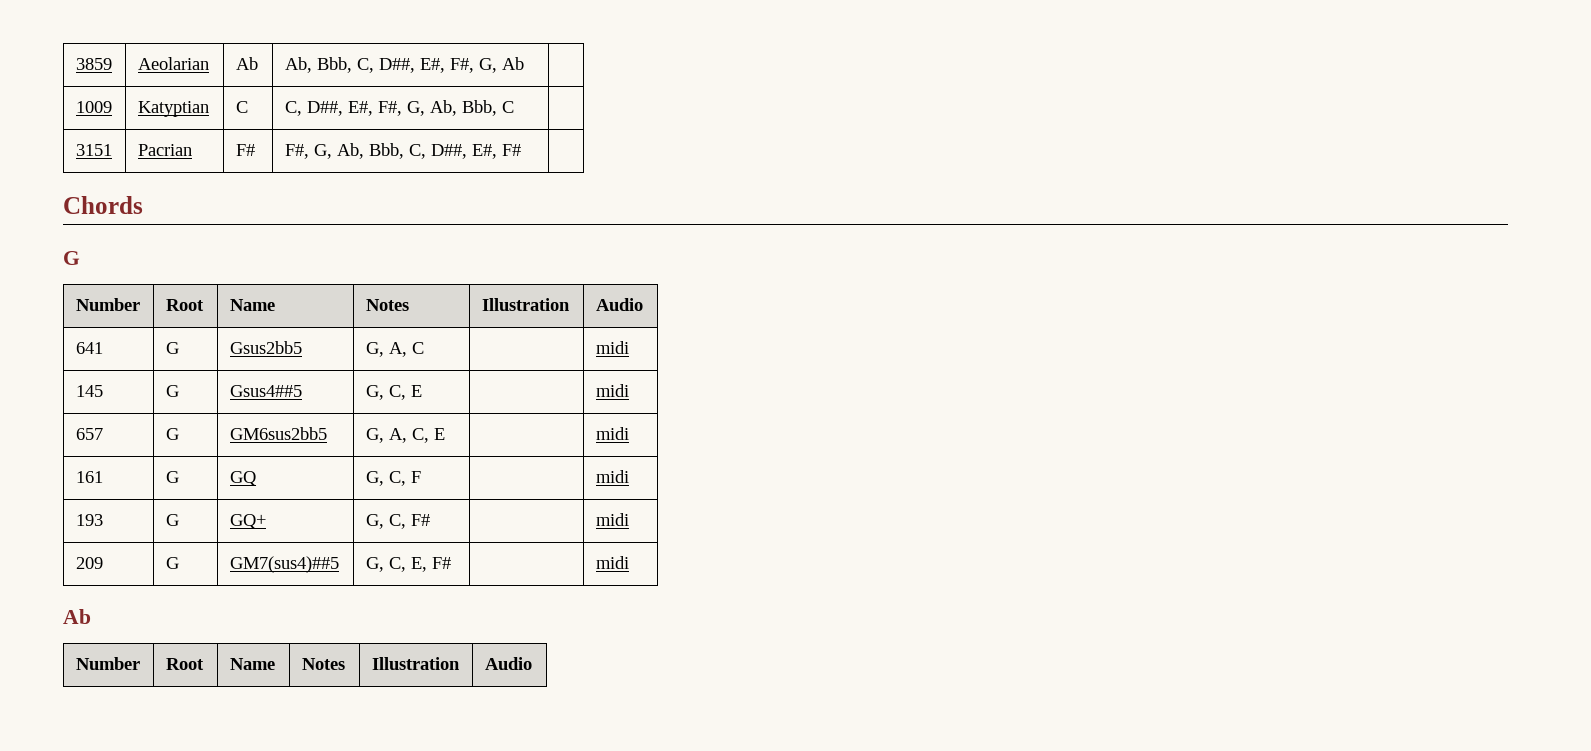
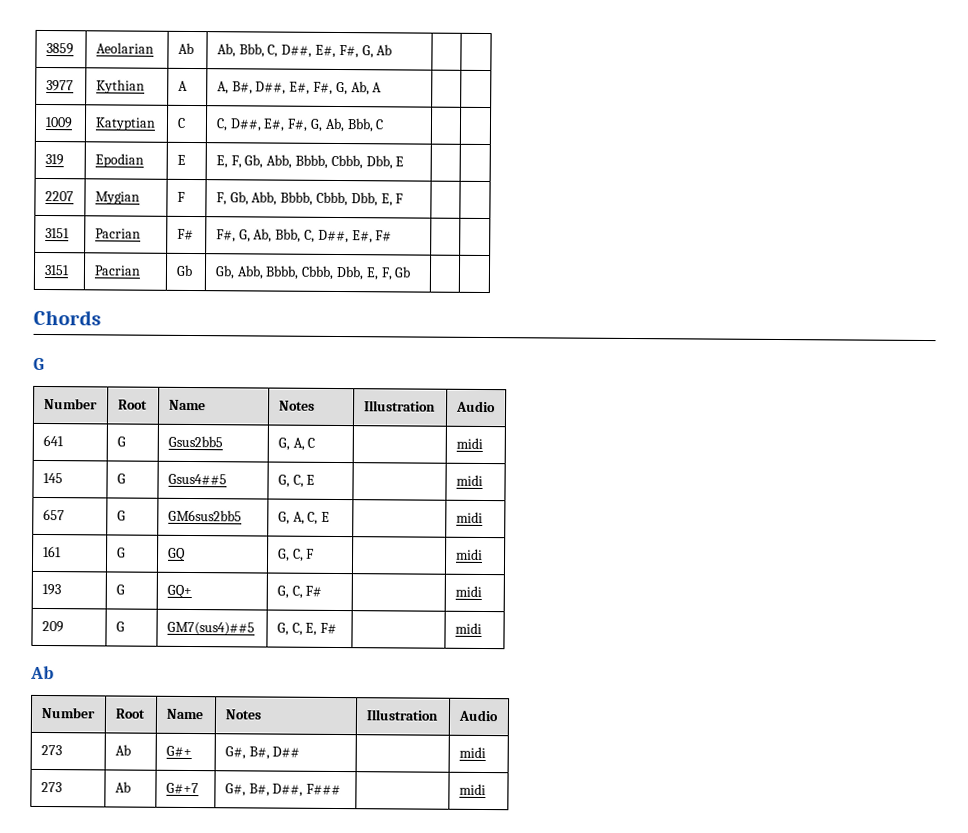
(524, 63) none -> [45,80,74,92] [95,79,145,94] [177,80,188,91] [216,81,383,96] | // 3977 | Kythian | A | A, B#, D##, E#, F#, G, Ab, A | |
(514, 107) none -> [44,154,64,166] [94,153,144,168] [176,154,186,165] [215,154,405,170] [44,191,74,202] [94,191,140,205] [176,191,185,202] [215,191,404,207] | // 319 | Epodian | E | E, F, Gb, Abb, Bbbb, Cbbb, Dbb, E | | // 2207 | Mygian | F | F, Gb, Abb, Bbbb, Cbbb, Dbb, E, F | |
(521, 150) none -> [43,265,70,276] [93,265,141,276] [175,264,193,277] [214,265,412,281] | // 3151 | Pacrian | Gb | Gb, Abb, Bbbb, Cbbb, Dbb, E, F, Gb | |
(532, 663) none -> [40,744,62,756] [114,744,131,756] [165,745,192,758] [224,746,301,760] [458,746,486,759] [40,781,62,793] [114,781,131,793] [165,782,199,795] [224,783,342,797] [458,783,486,796] // 273 | Ab | G#+ | G#, B#, D## | | midi // 273 | Ab | G#+7 | G#, B#, D##, F### | | midi

